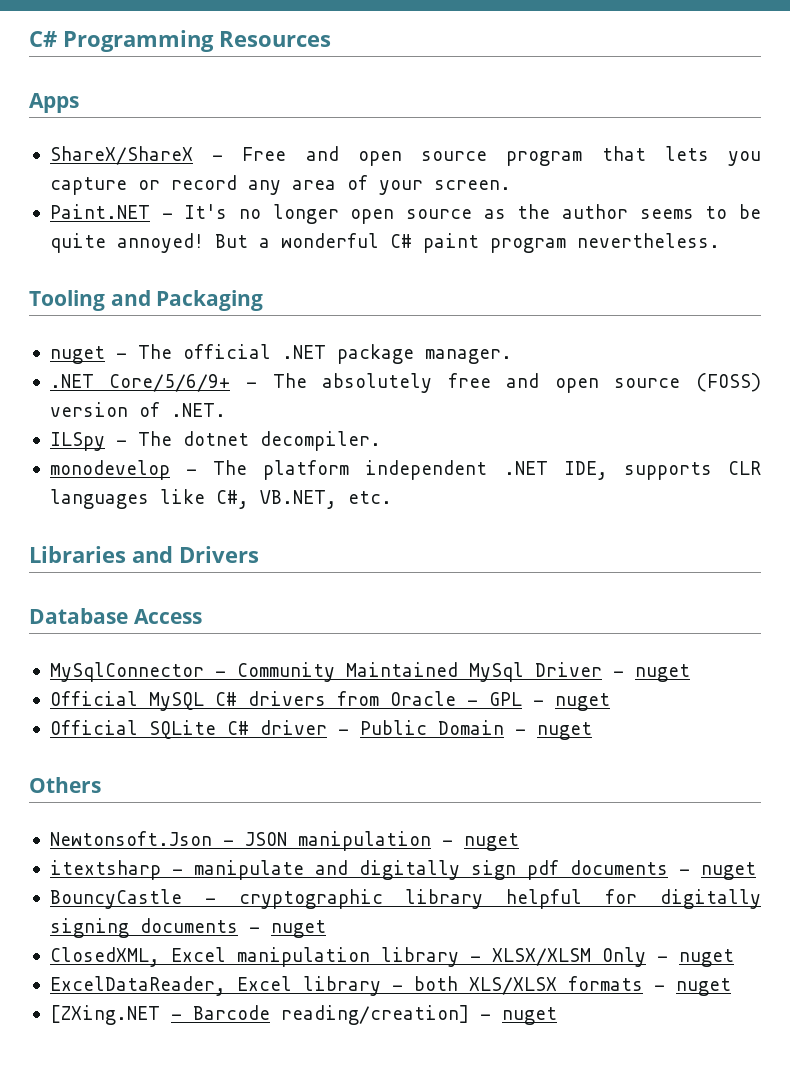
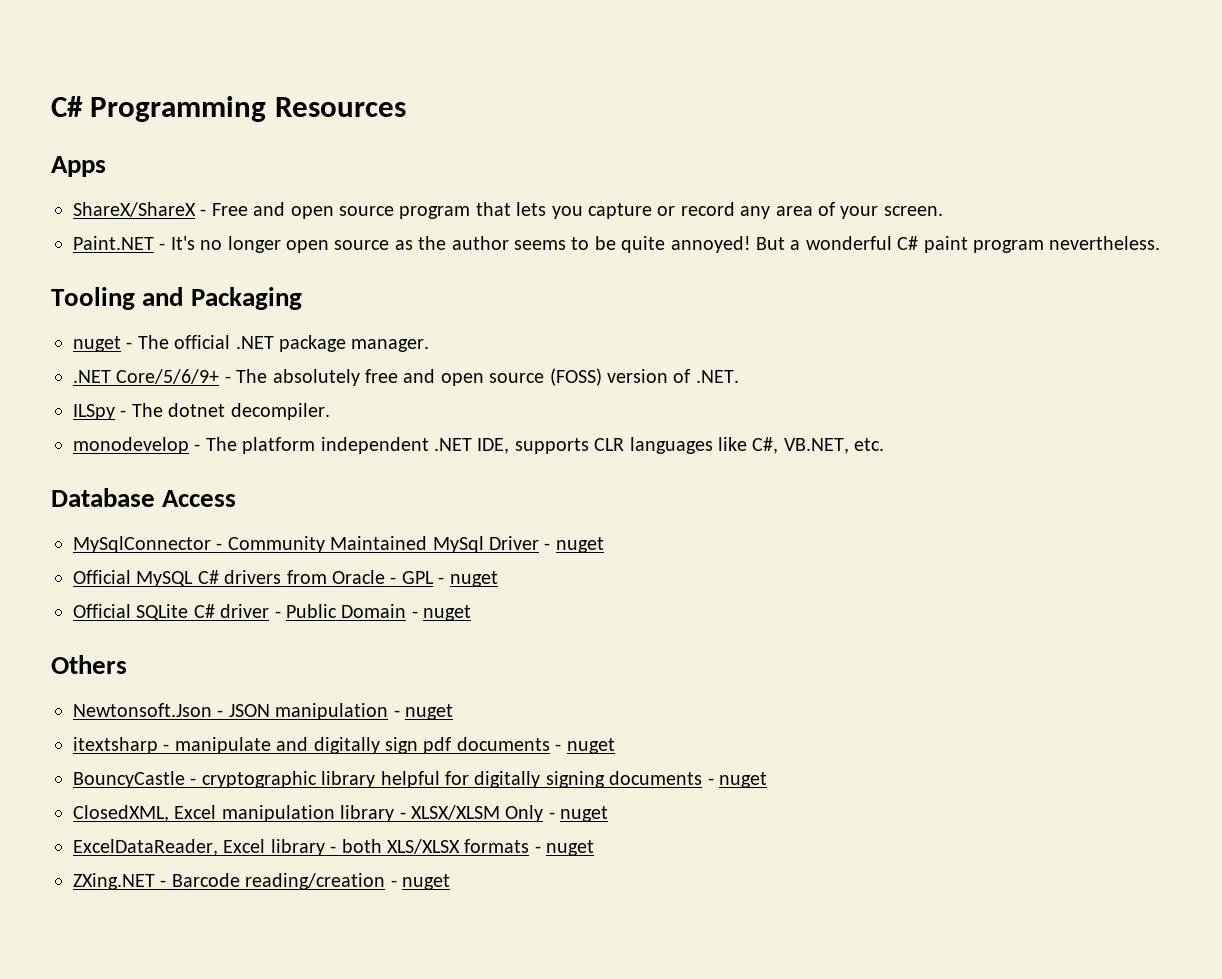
[29,546,259,563] // Libraries and Drivers -> (885, 444) none
[49,1005,160,1025] [ZXing.NET -> [73,873,155,890] ZXing.NET
[280,1005,469,1025] reading/creation] -> [245,873,386,890] reading/creation

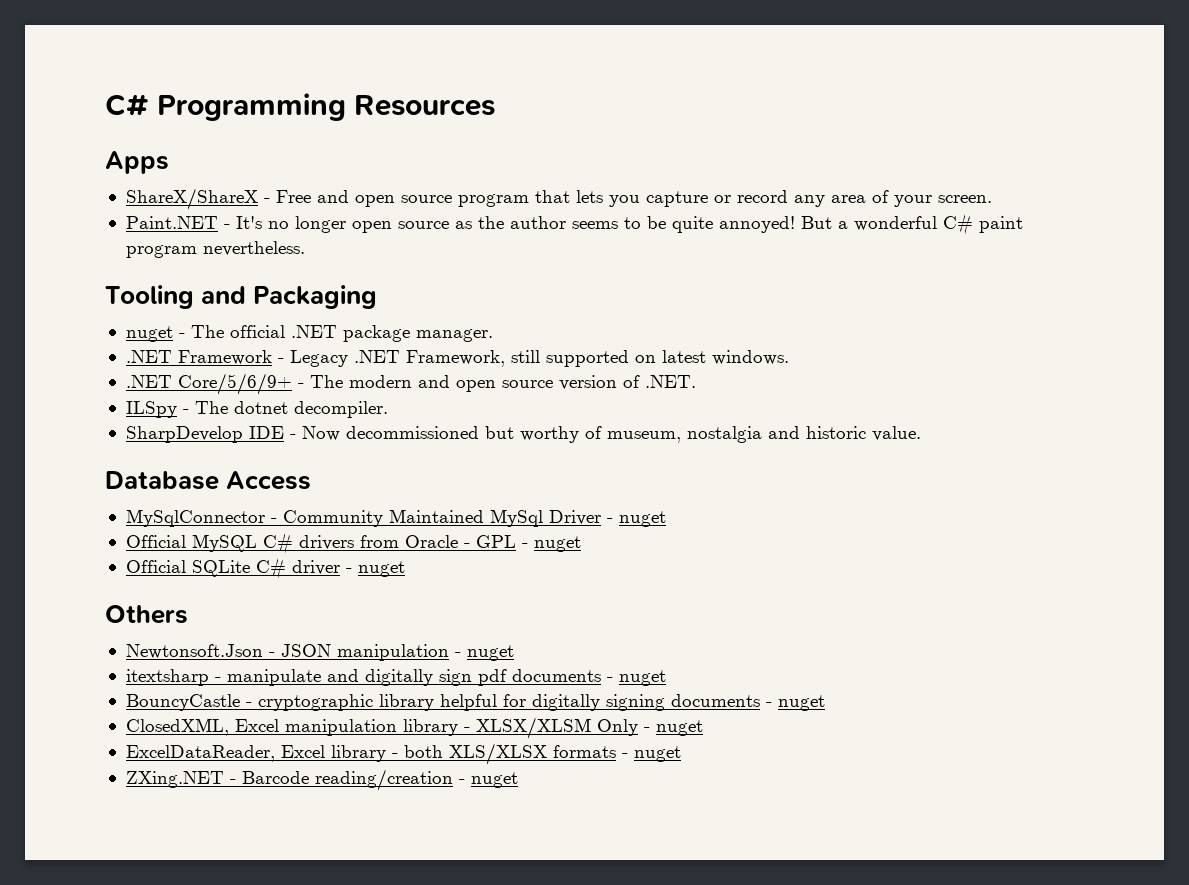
(430, 345) none -> [125,350,789,367] // .NET Framework - Legacy .NET Framework, still supported on latest windows.
[272,368,602,386] absolutely free and open source (FOSS) -> [348,375,553,392] modern and open source
[73,437,885,454] monodevelop - The platform independent .NET IDE, supports CLR languages like C#, VB.NET, etc. -> [125,426,921,443] SharpDevelop IDE - Now decommissioned but worthy of museum, nostalgia and historic value.
[286,604,418,618] Public Domain - -> (352, 570) none

